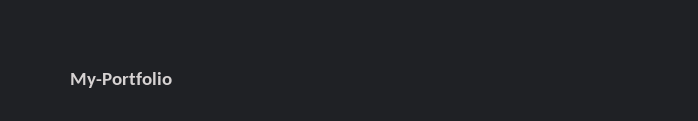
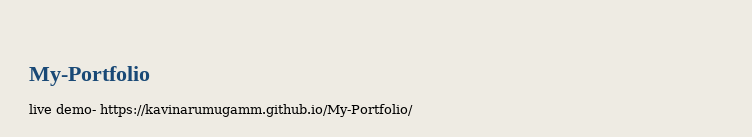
(172, 80) none -> [29,104,413,117] // live demo- https://kavinarumugamm.github.io/My-Portfolio/

